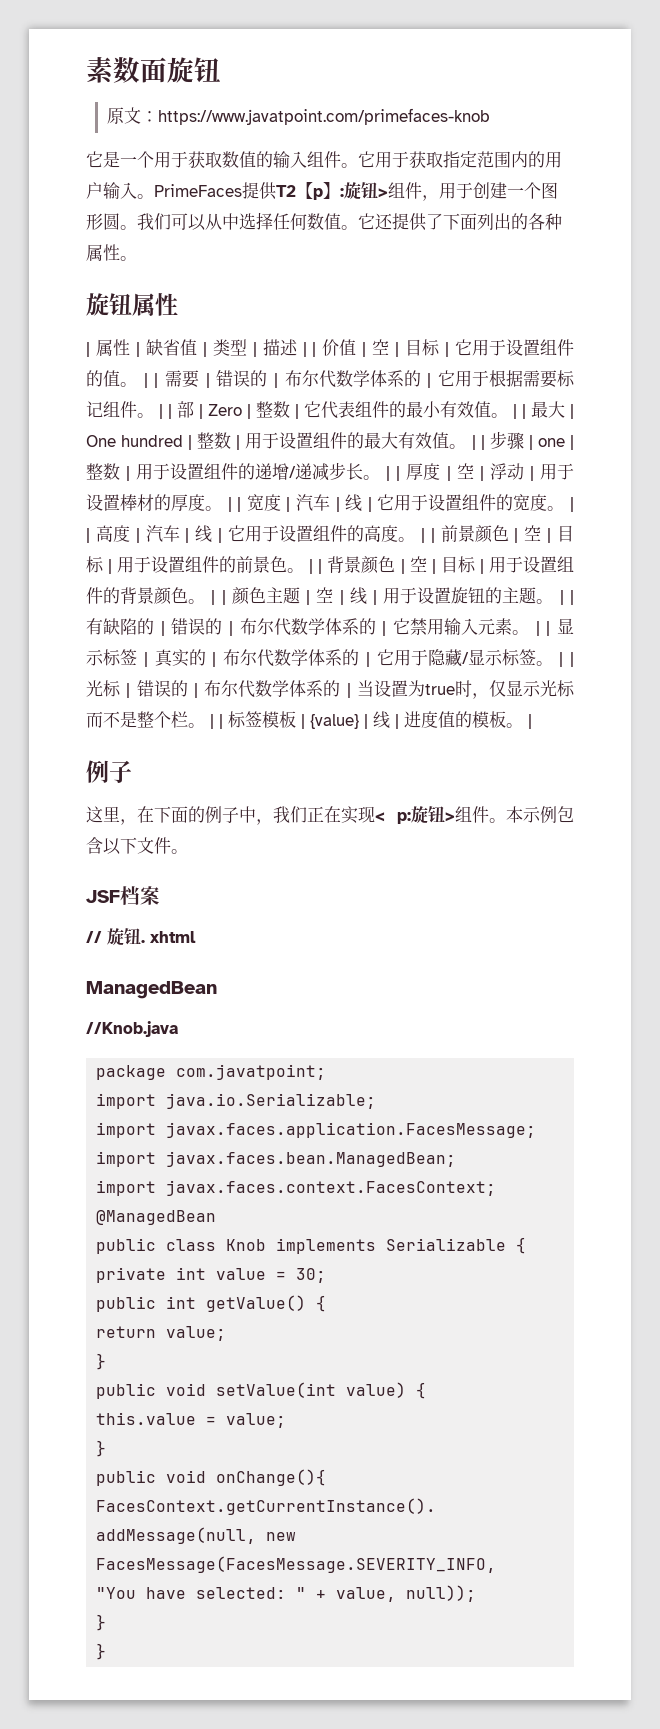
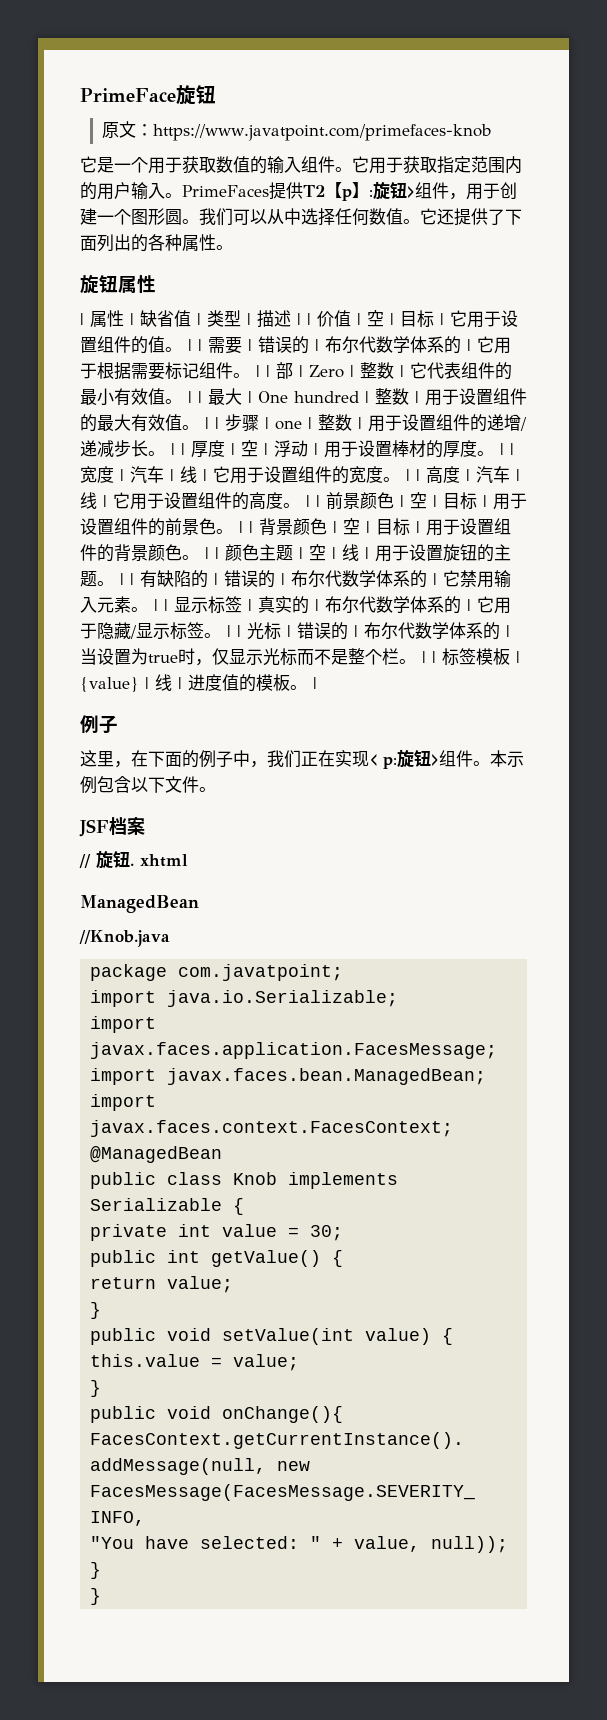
[86,56,167,83] 素数面 -> [80,88,176,102] PrimeFace

